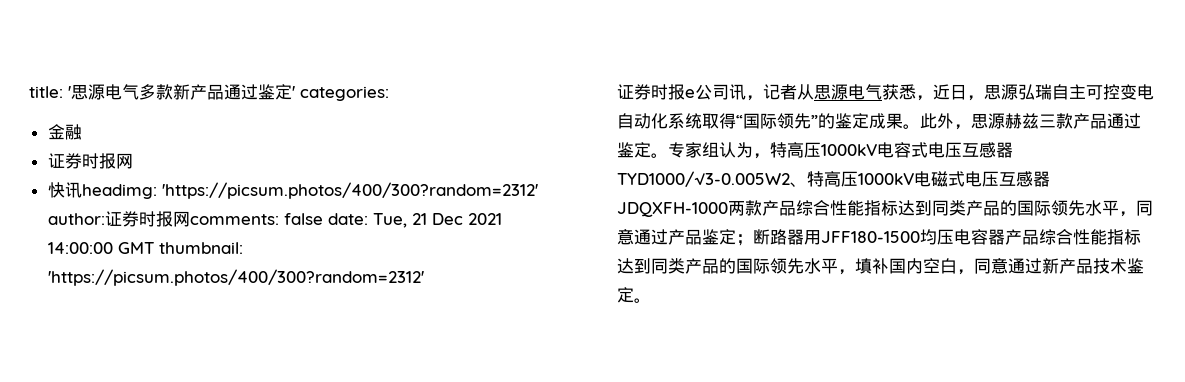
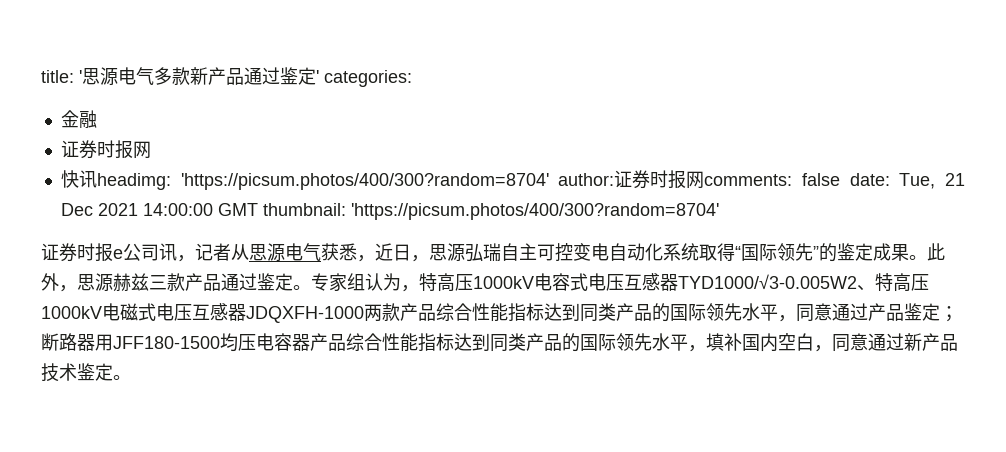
[161,182,538,199] 'https://picsum.photos/400/300?random=2312' -> [180,173,549,190] 'https://picsum.photos/400/300?random=8704'
[47,269,424,286] 'https://picsum.photos/400/300?random=2312' -> [350,203,719,220] 'https://picsum.photos/400/300?random=8704'

